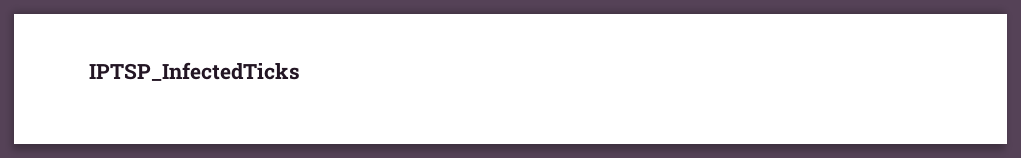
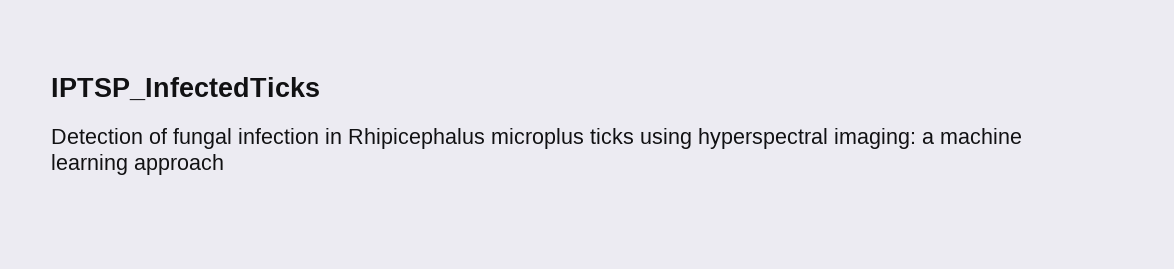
(300, 71) none -> [51,128,1022,149] [51,154,224,175] // Detection of fungal infection in Rhipicephalus microplus ticks using hyperspectral imaging: a machine learning approach

